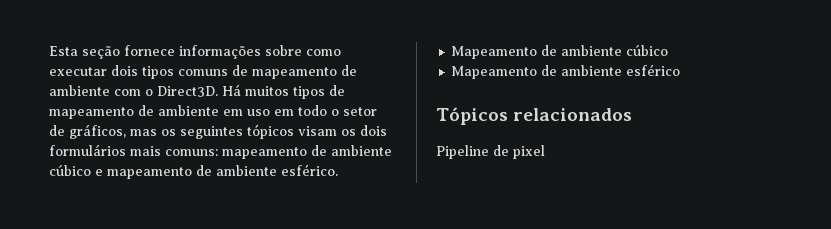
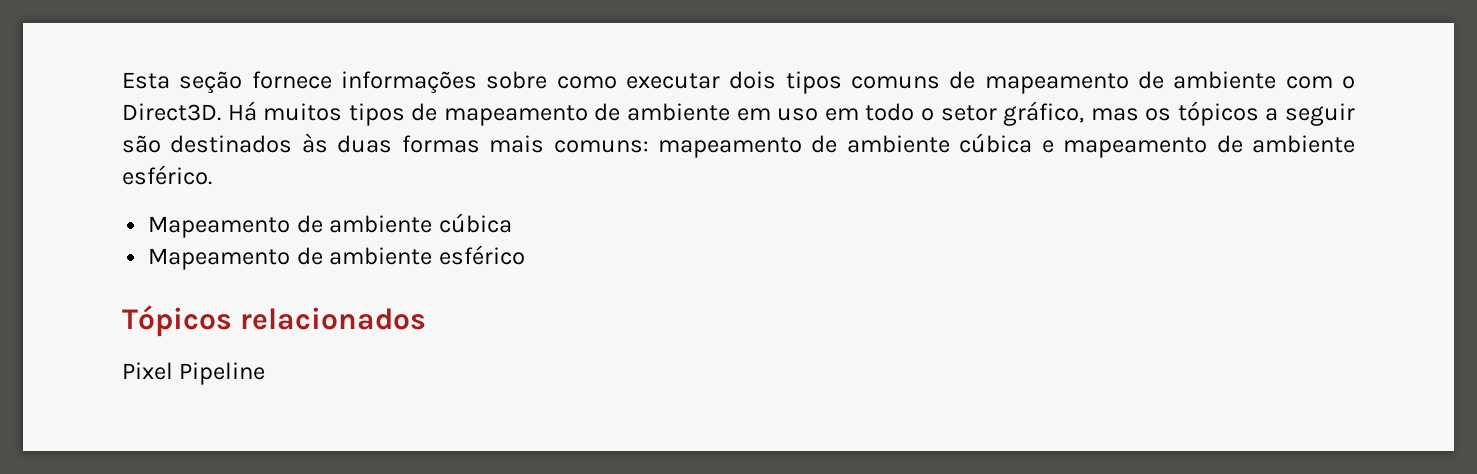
[49,124,387,139] [49,144,126,156] de gráficos, mas os seguintes tópicos visam os dois formulários -> [1003,101,1355,126] [122,133,480,153] gráfico, mas os tópicos a seguir são destinados às duas formas
[49,165,91,176] cúbico -> [959,133,1033,153] cúbica
[626,45,669,56] cúbico -> [438,213,512,233] cúbica
[436,145,545,159] Pipeline de pixel -> [122,362,266,385] Pixel Pipeline

